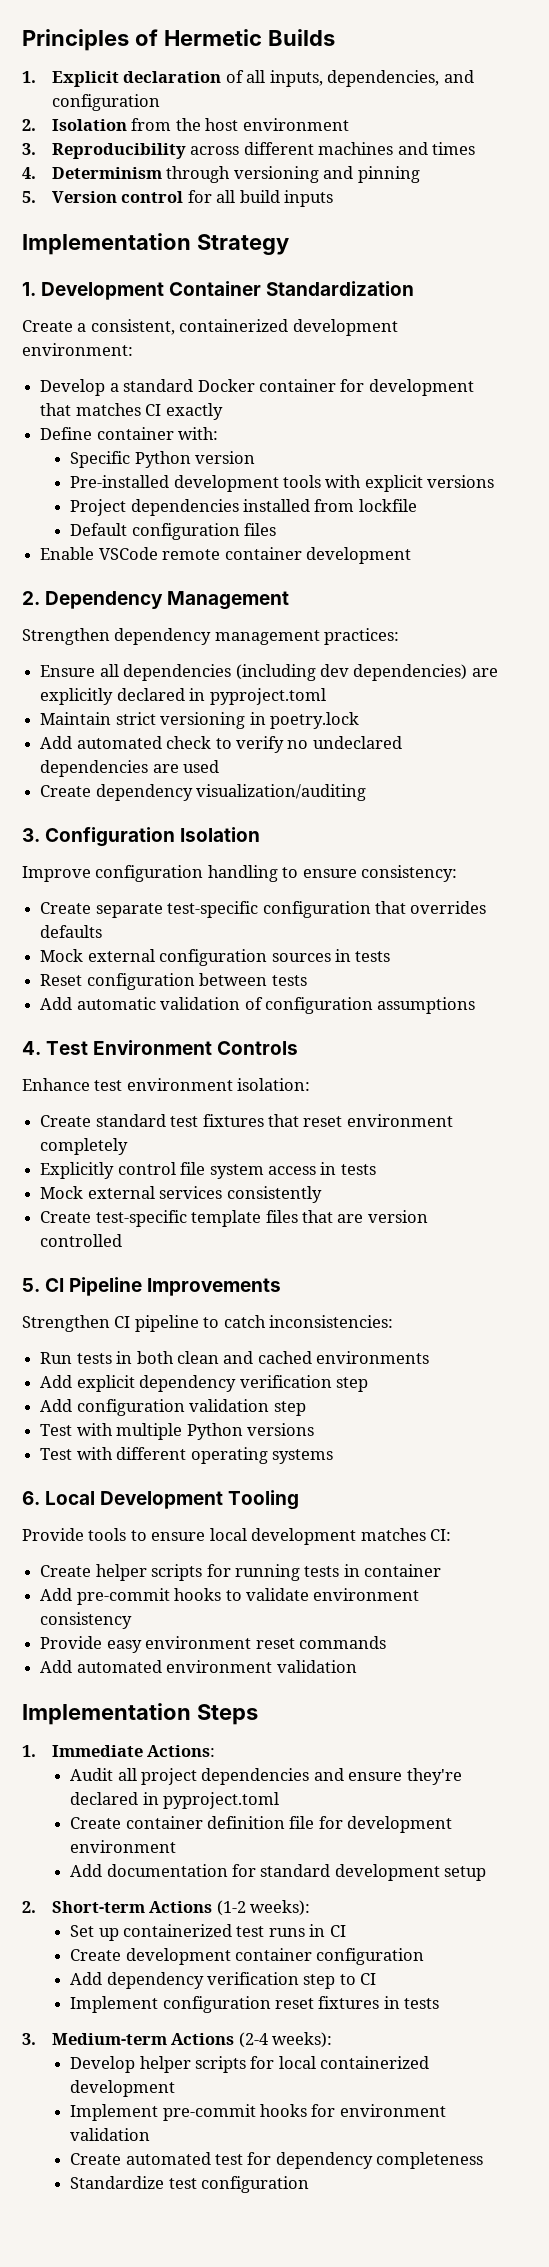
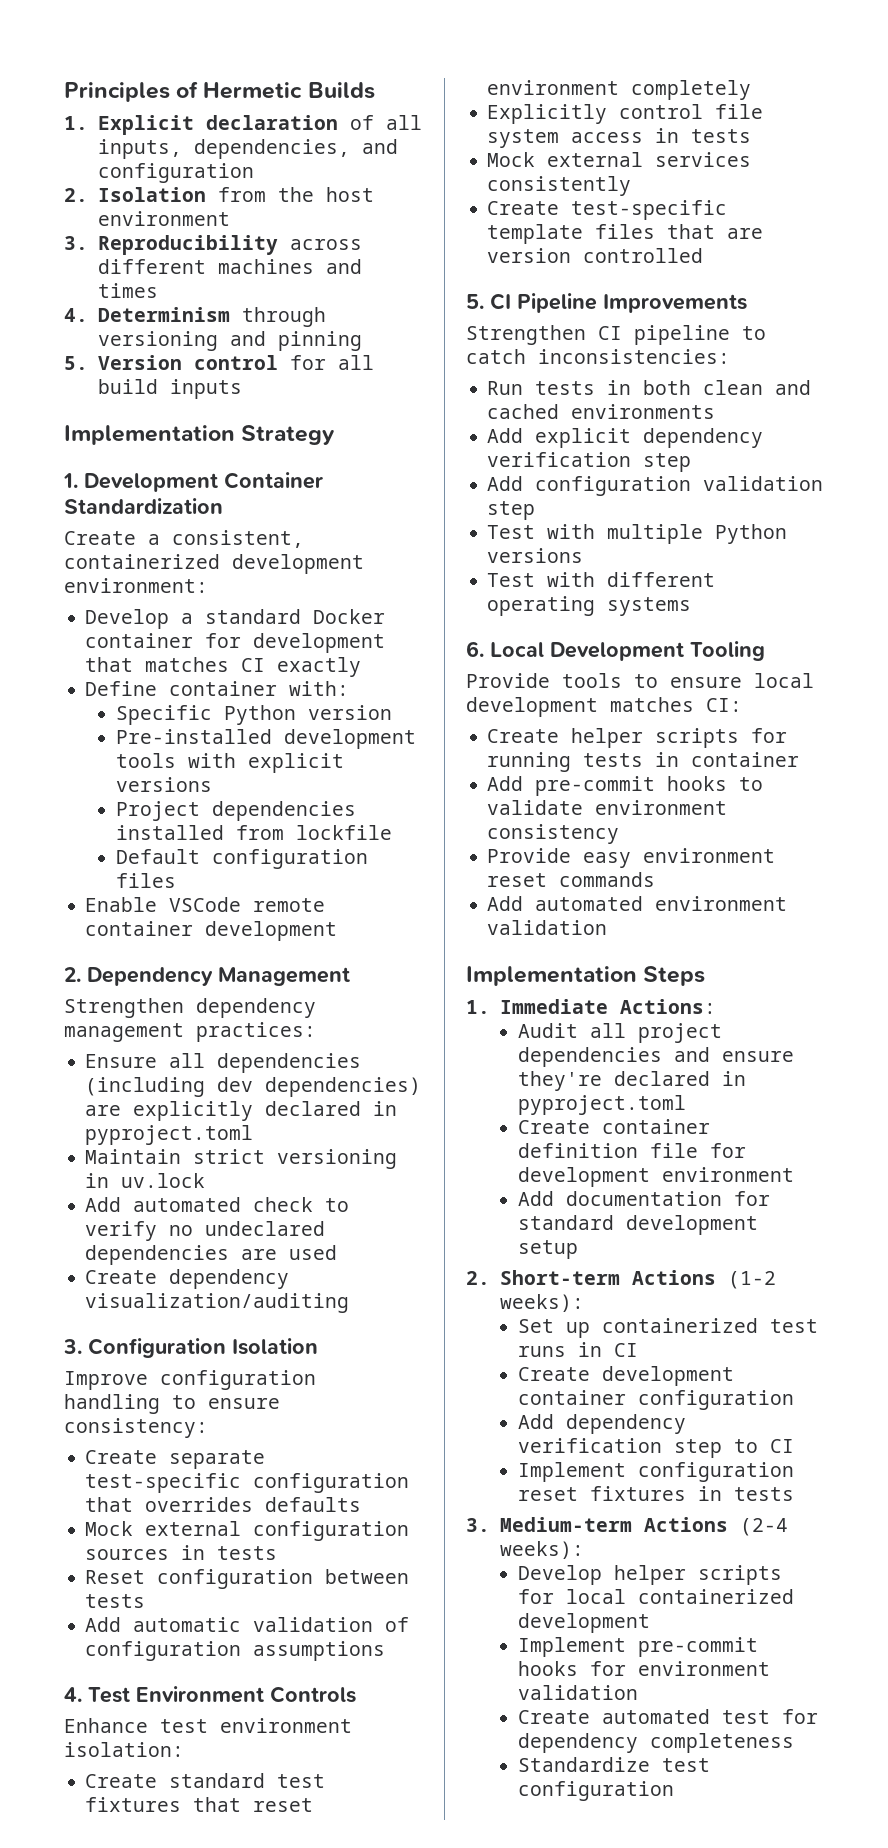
[269,712,359,729] poetry.lock -> [121,1173,206,1188] uv.lock

